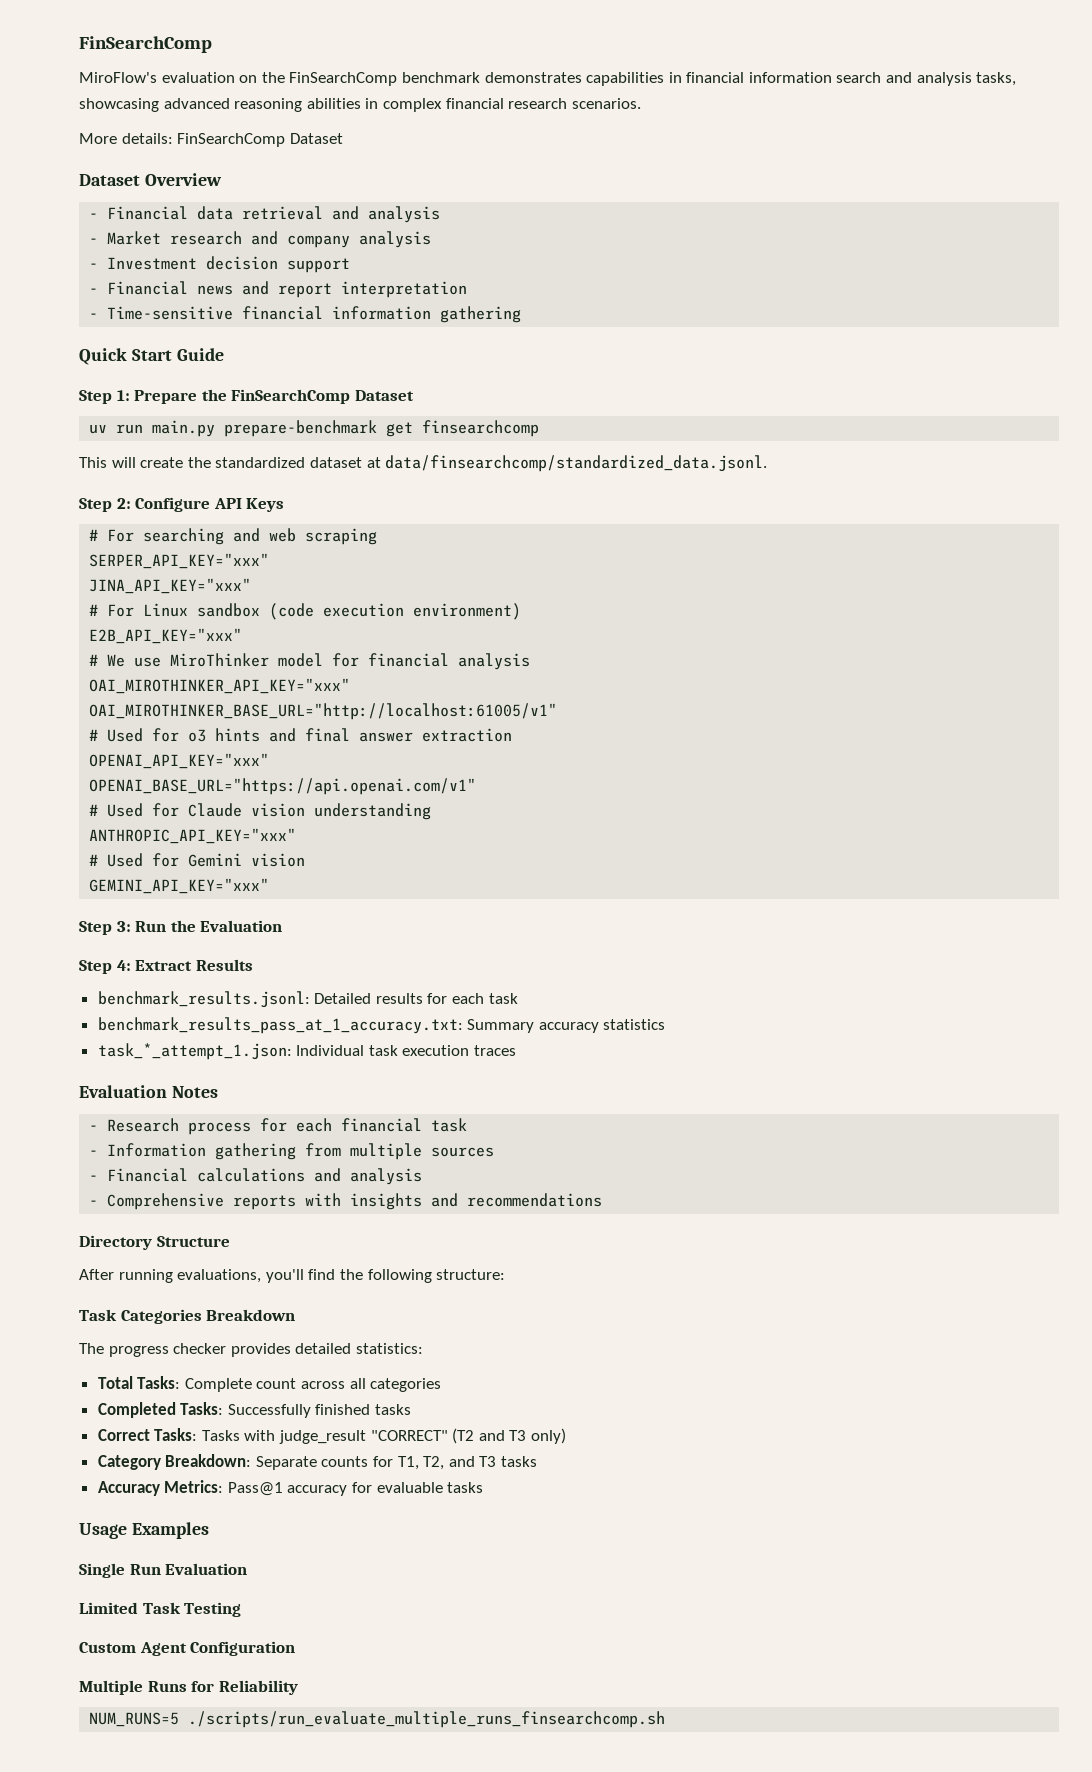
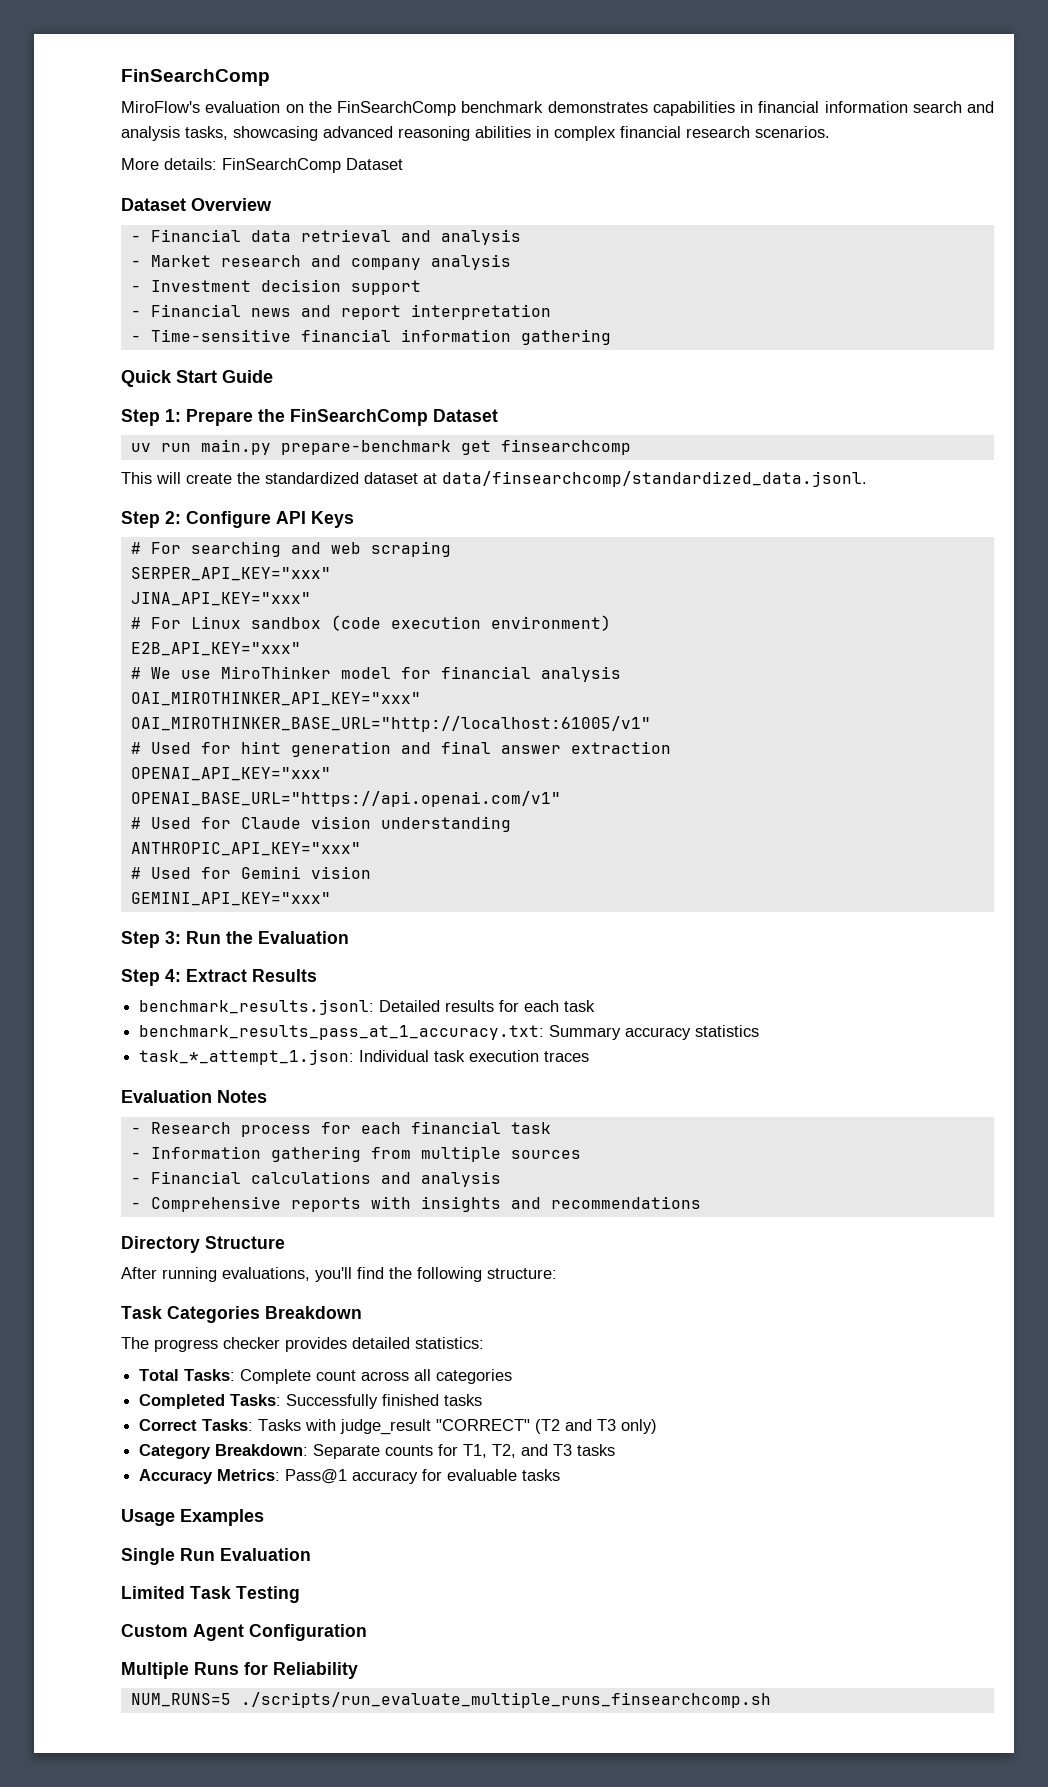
[188,728,261,742] o3 hints -> [240,741,391,757] hint generation

